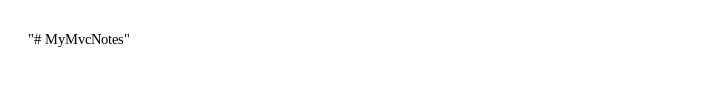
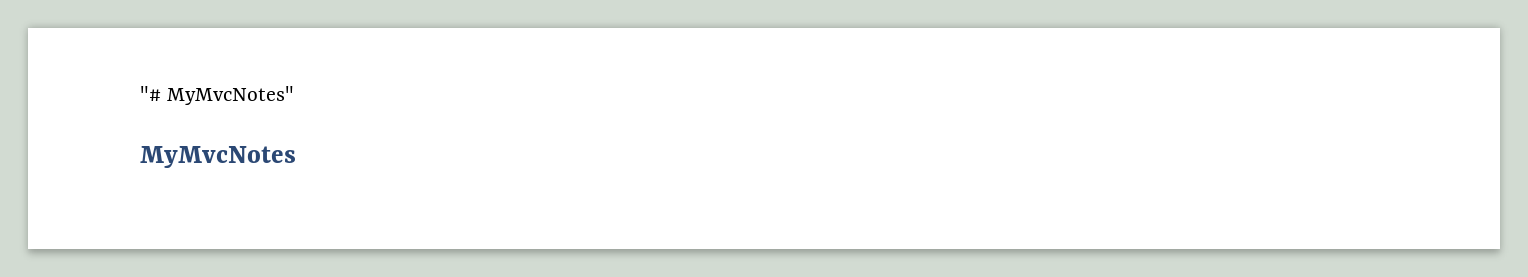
(130, 40) none -> [140,146,296,168] // MyMvcNotes

